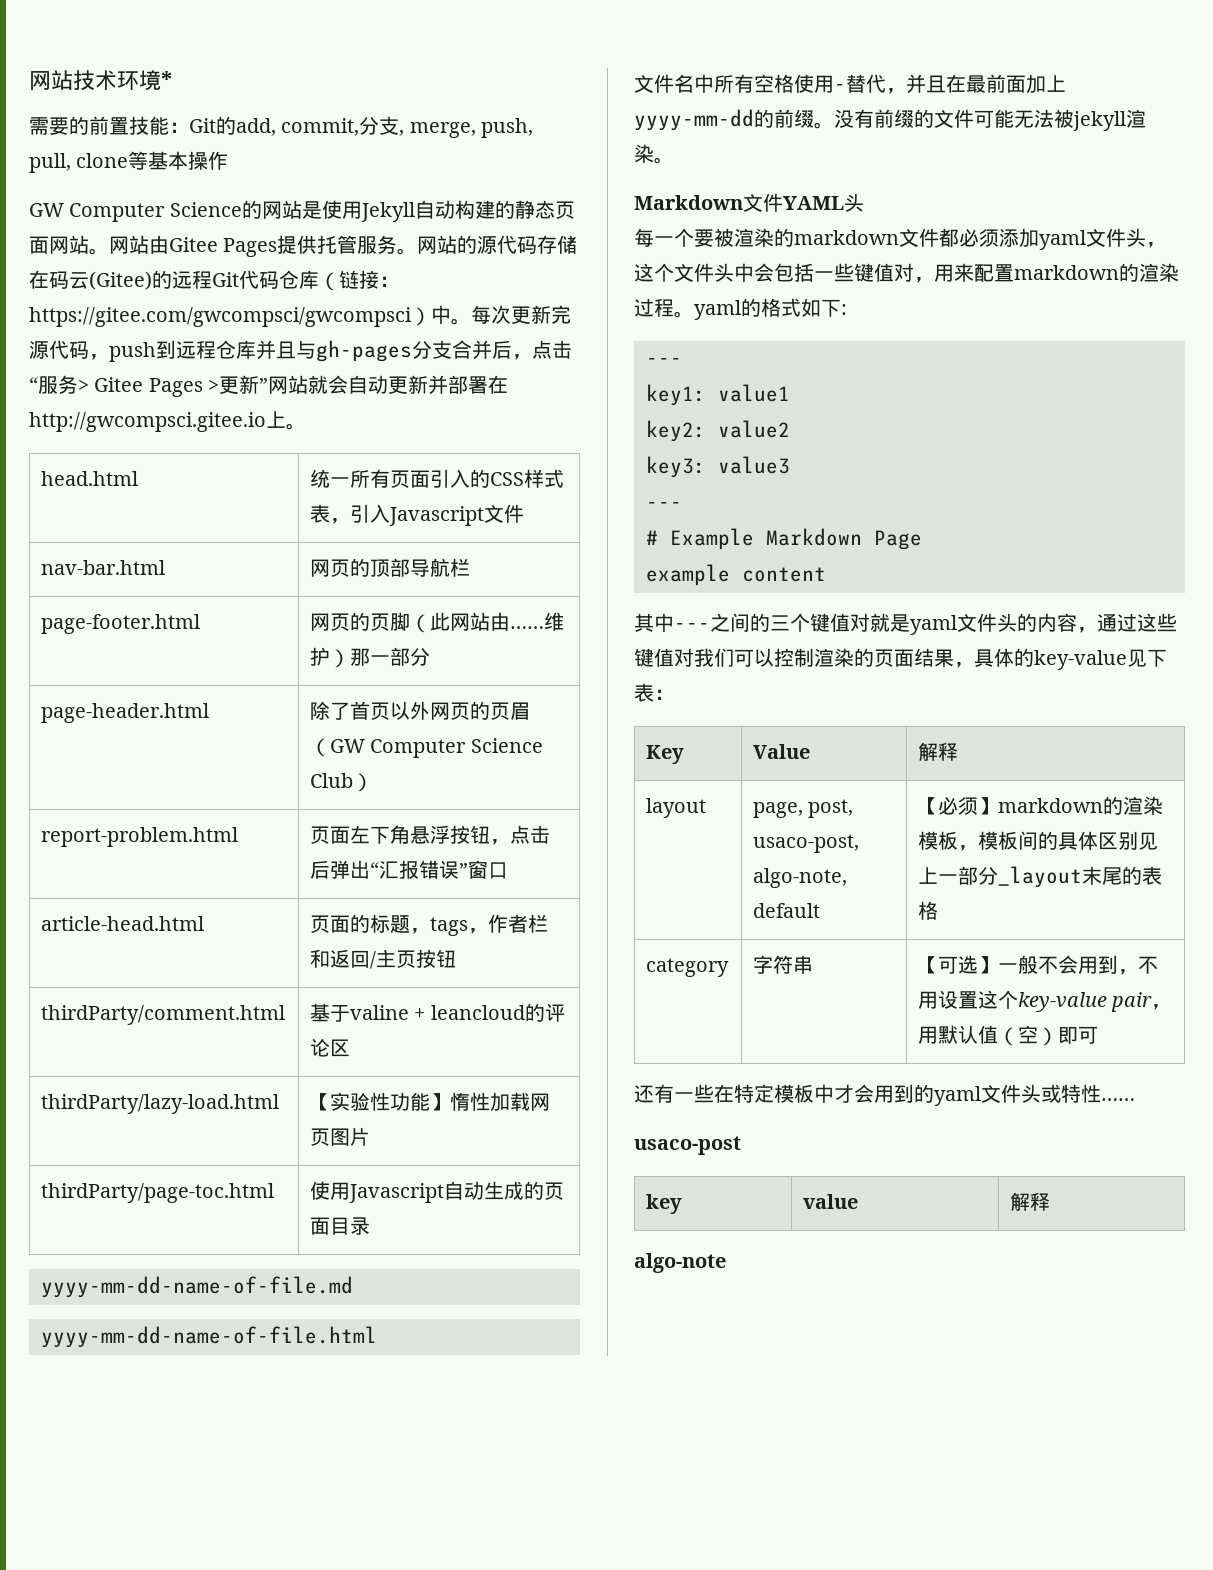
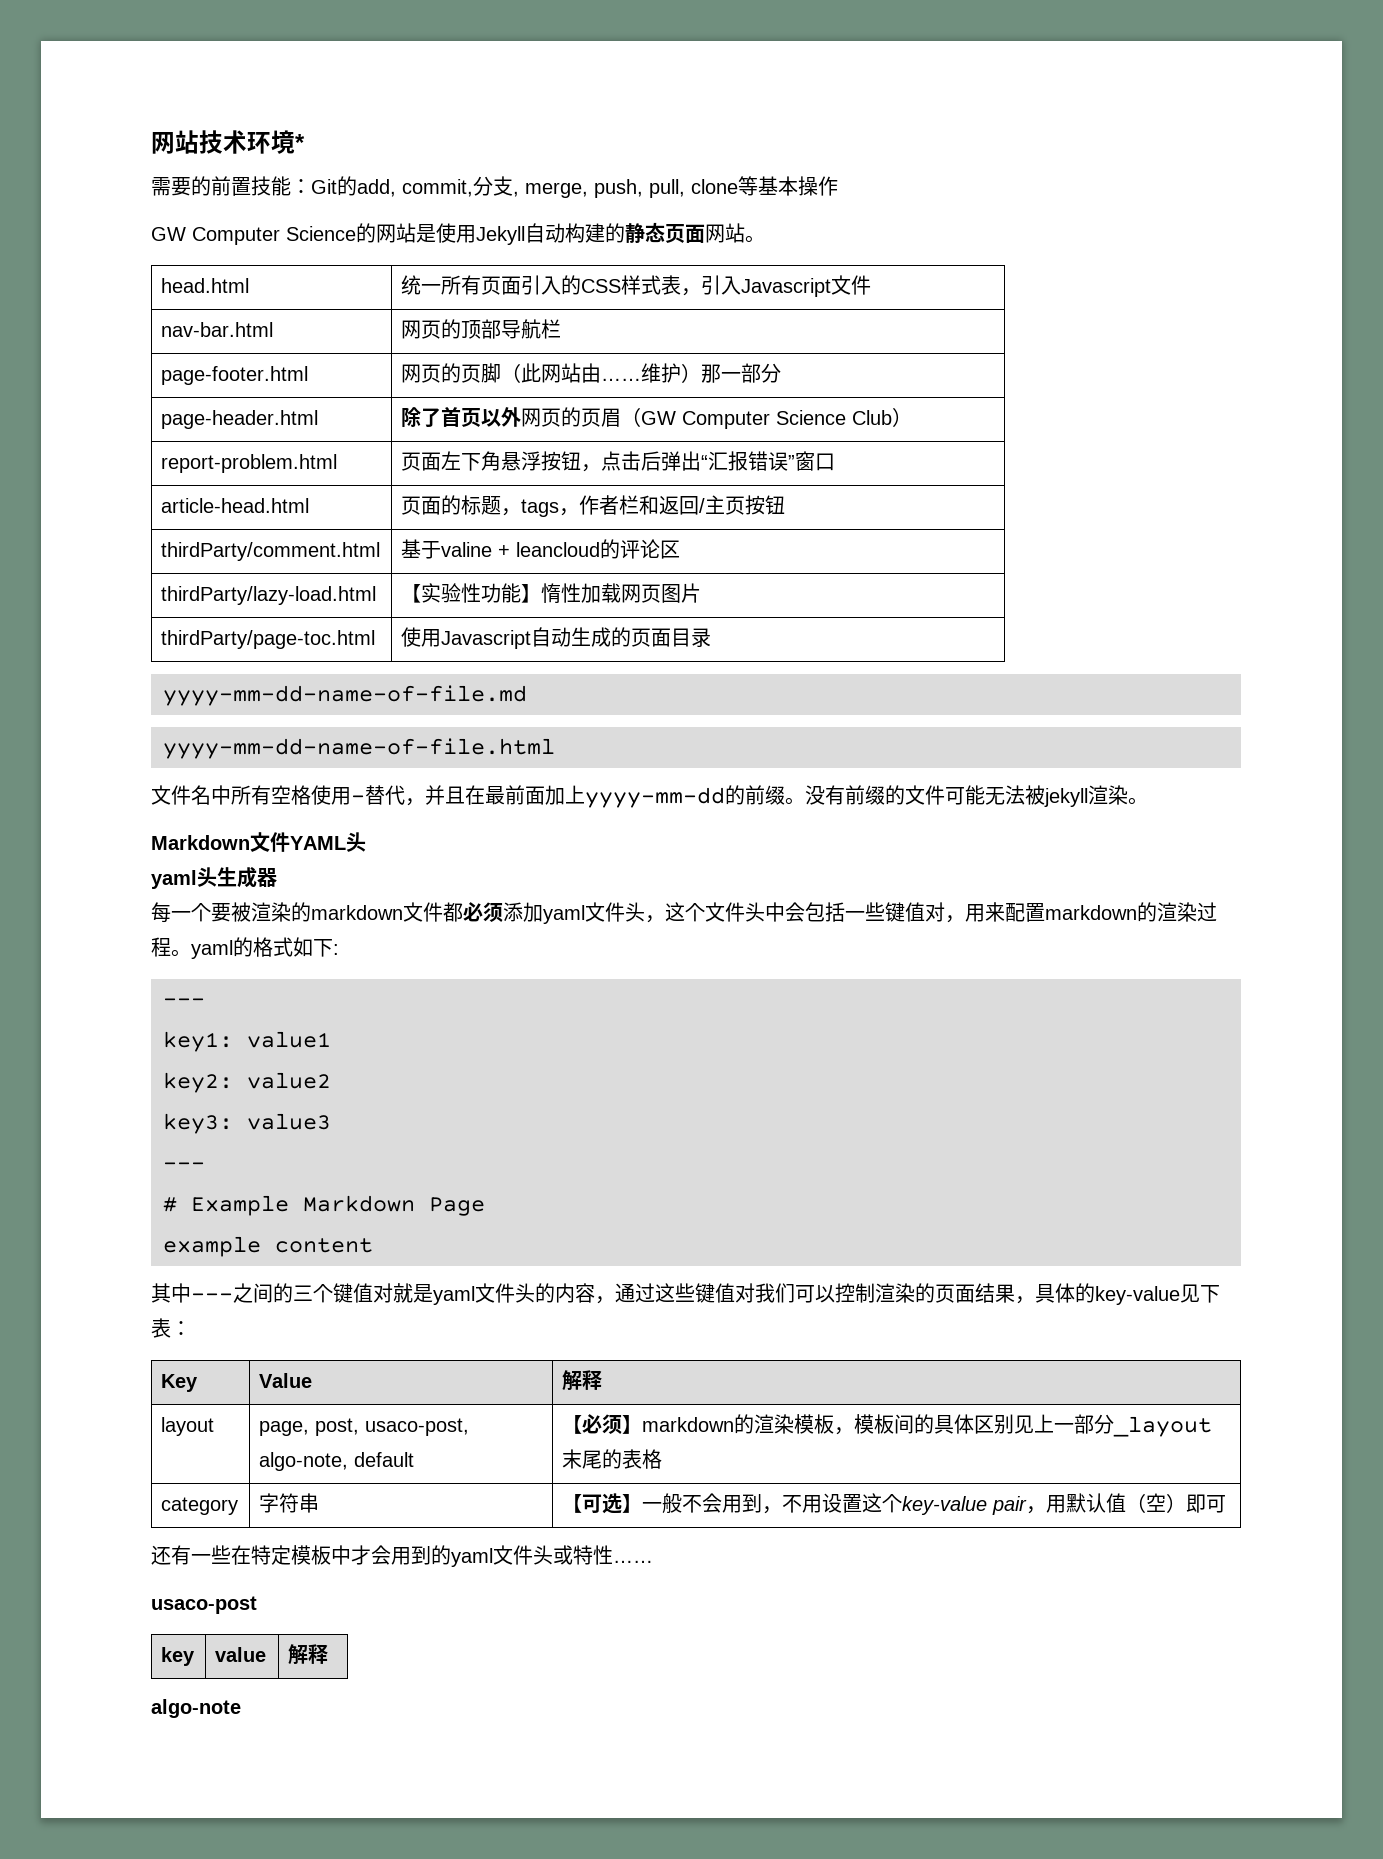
[109,235,578,257] [29,270,399,291] [29,305,571,327] [29,340,572,362] [29,375,509,397] [29,411,306,432] 网站由Gitee Pages提供托管服务。网站的源代码存储在码云(Gitee)的远程Git代码仓库（链接：https://gitee.com/gwcompsci/gwcompsci）中。每次更新完源代码，push到远程仓库并且与gh-pages分支合并后，点击“服务> Gitee Pages >更新”网站就会自动更新并部署在http://gwcompsci.gitee.io上。 -> (765, 239) none
(864, 202) none -> [151,866,277,889] // yaml头生成器

